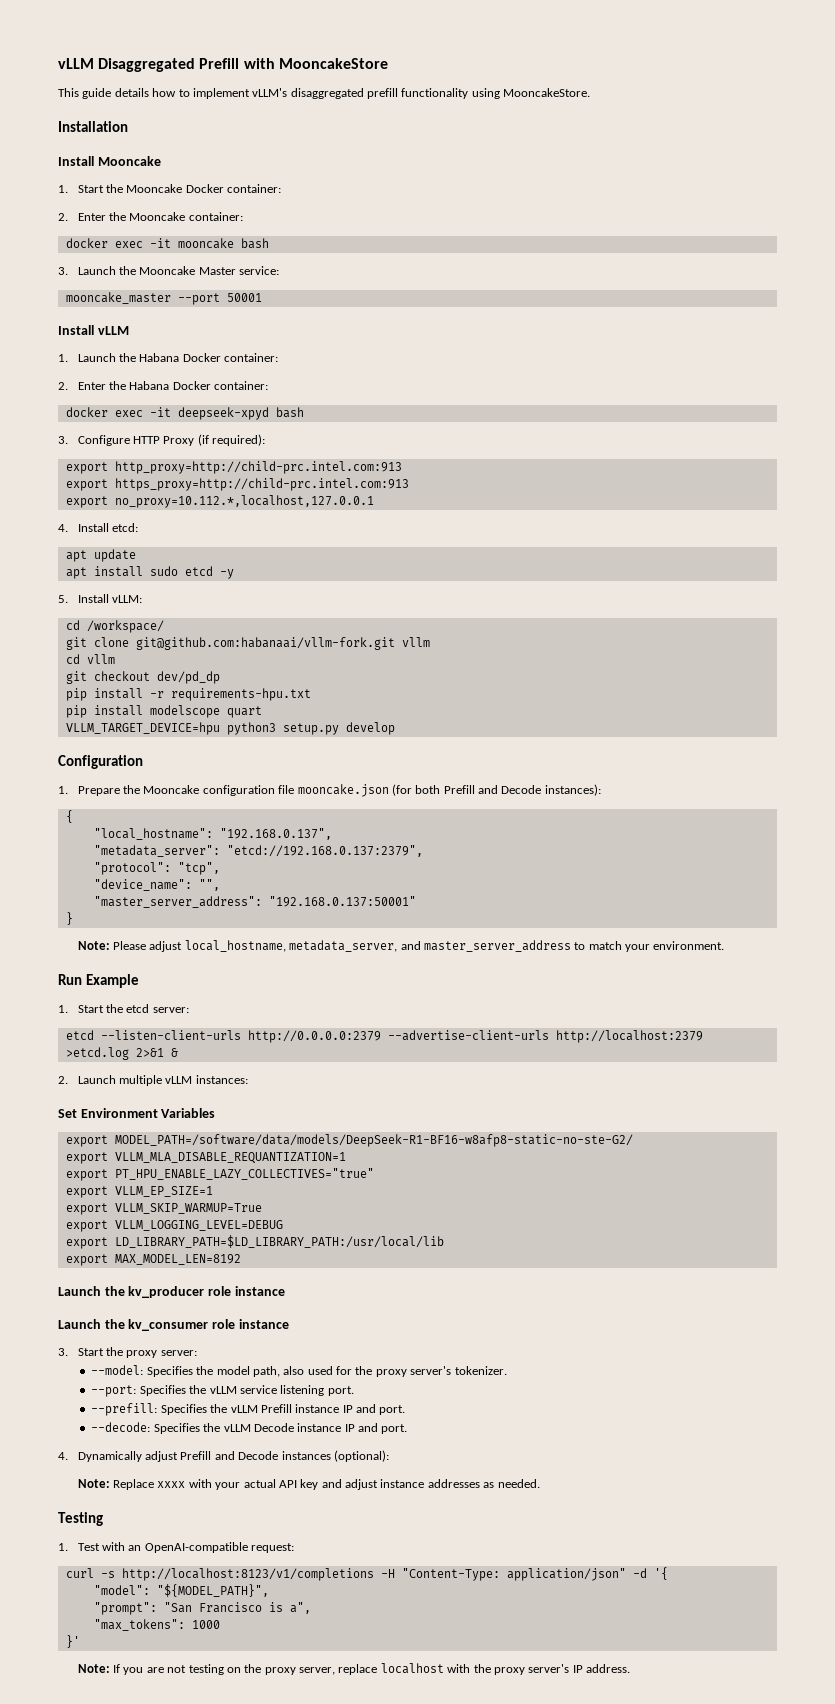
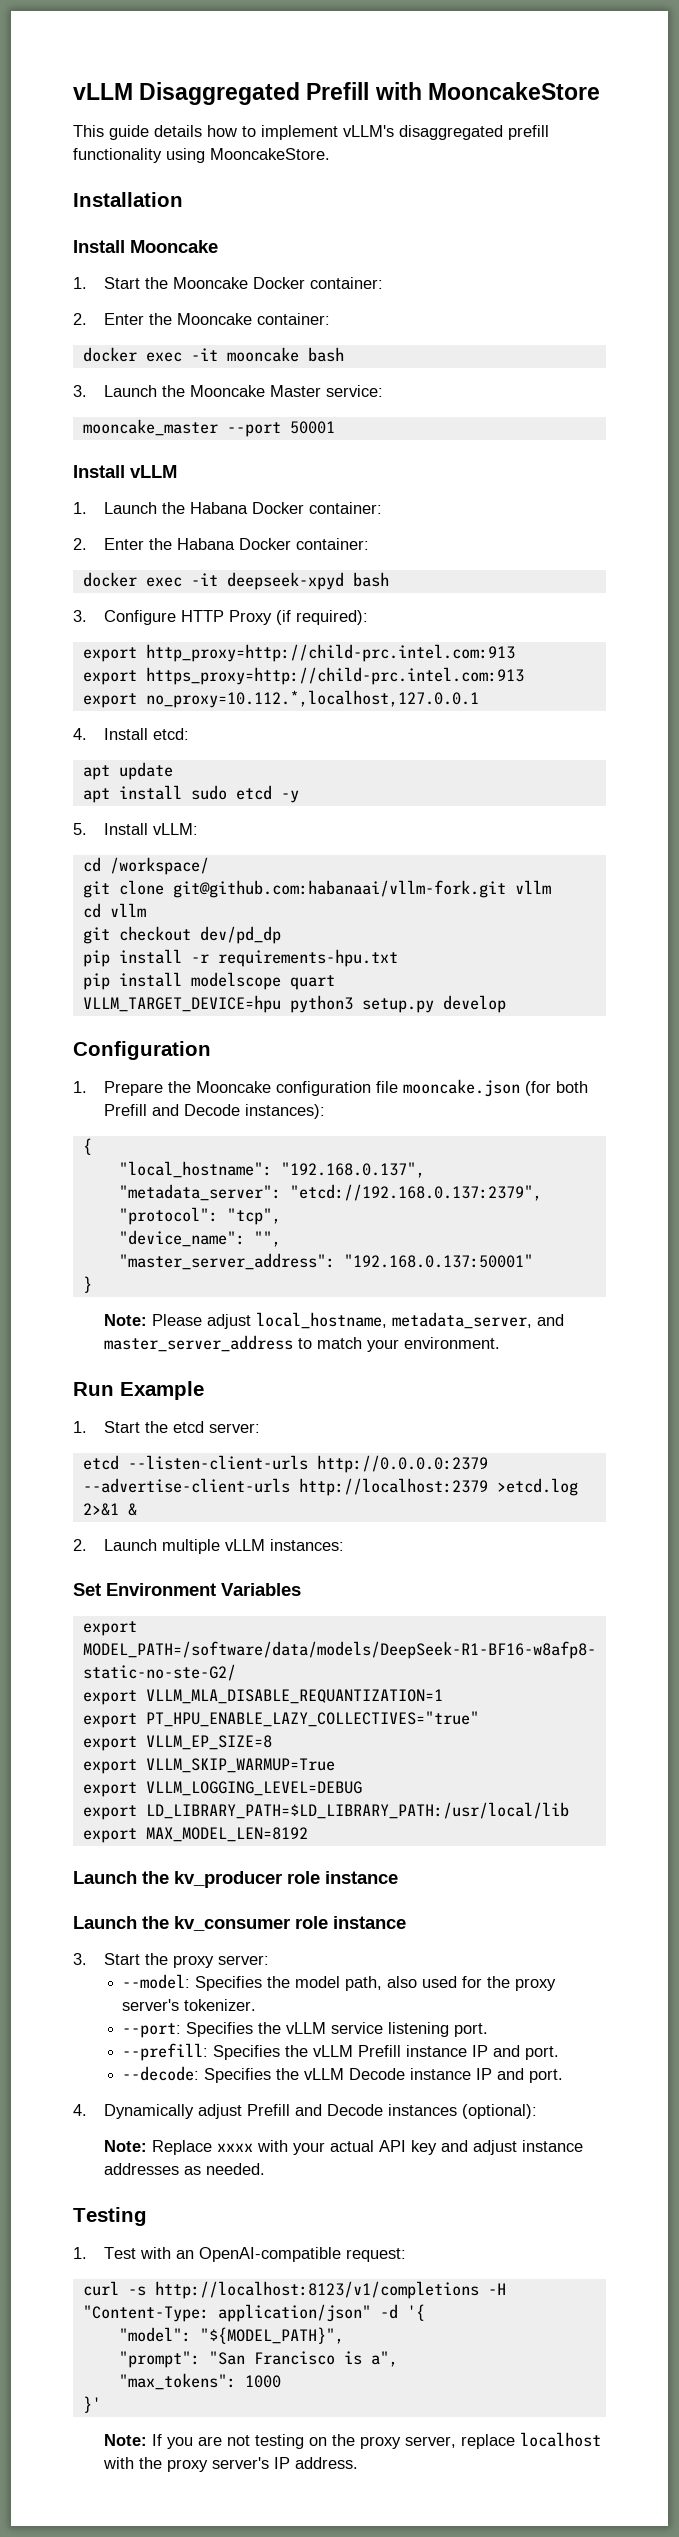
[114,1186,213,1197] VLLM_EP_SIZE=1 -> [145,1735,272,1750] VLLM_EP_SIZE=8

